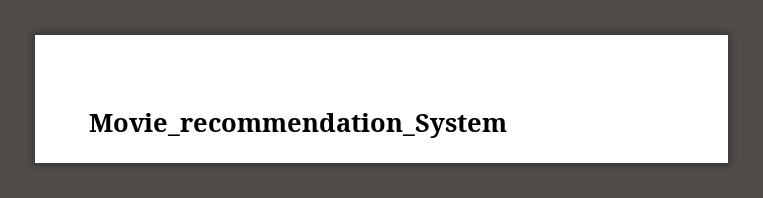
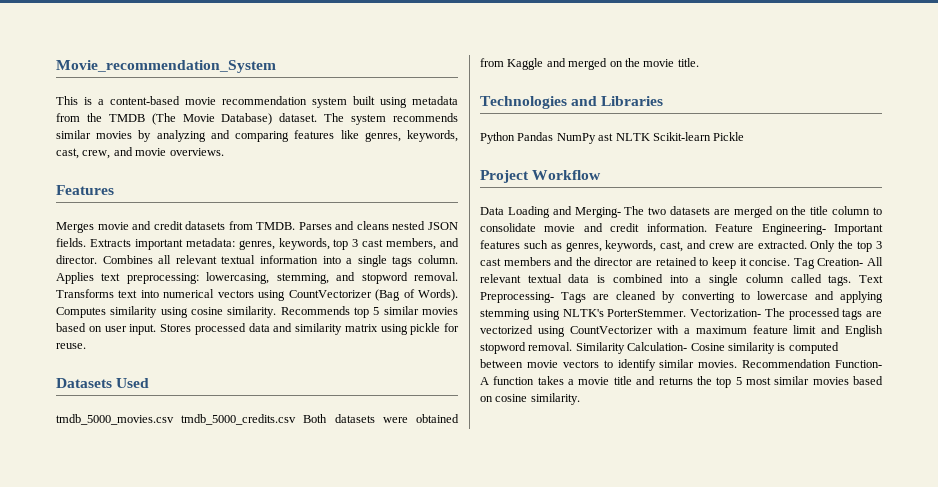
(507, 125) none -> [56,96,458,108] [56,113,459,125] [56,130,459,142] [56,147,224,159] [56,185,114,195] [56,221,458,233] [56,238,459,250] [56,255,459,267] [56,272,458,284] [56,289,459,301] [56,306,458,318] [56,323,459,335] [56,343,86,349] [56,378,150,388] [56,414,459,425] [480,58,699,70] [480,96,664,109] [480,132,745,144] [480,170,602,183] [480,206,882,218] [480,223,883,235] [480,240,882,252] [480,257,884,269] [480,274,883,286] [480,291,883,303] [480,308,882,320] [480,325,883,337] [480,342,839,354] [480,359,882,371] [480,376,883,388] [480,393,580,405] // This is a content-based movie recommendation system built using metadata from the TMDB (The Movie Database) dataset. The system recommends similar movies by analyzing and comparing features like genres, keywords, cast, crew, and movie overviews. // Features // Merges movie and credit datasets from TMDB. Parses and cleans nested JSON fields. Extracts important metadata: genres, keywords, top 3 cast members, and director. Combines all relevant textual information into a single tags column. Applies text preprocessing: lowercasing, stemming, and stopword removal. Transforms text into numerical vectors using CountVectorizer (Bag of Words). Computes similarity using cosine similarity. Recommends top 5 similar movies based on user input. Stores processed data and similarity matrix using pickle for reuse. // Datasets Used // tmdb_5000_movies.csv tmdb_5000_credits.csv Both datasets were obtained from Kaggle and merged on the movie title. // Technologies and Libraries // Python Pandas NumPy ast NLTK Scikit-learn Pickle // Project Workflow // Data Loading and Merging- The two datasets are merged on the title column to consolidate movie and credit information. Feature Engineering- Important features such as genres, keywords, cast, and crew are extracted. Only the top 3 cast members and the director are retained to keep it concise. Tag Creation- All relevant textual data is combined into a single column called tags. Text Preprocessing- Tags are cleaned by converting to lowercase and applying stemming using NLTK's PorterStemmer. Vectorization- The processed tags are vectorized using CountVectorizer with a maximum feature limit and English stopword removal. Similarity Calculation- Cosine similarity is computed between movie vectors to identify similar movies. Recommendation Function- A function takes a movie title and returns the top 5 most similar movies based on cosine similarity.

